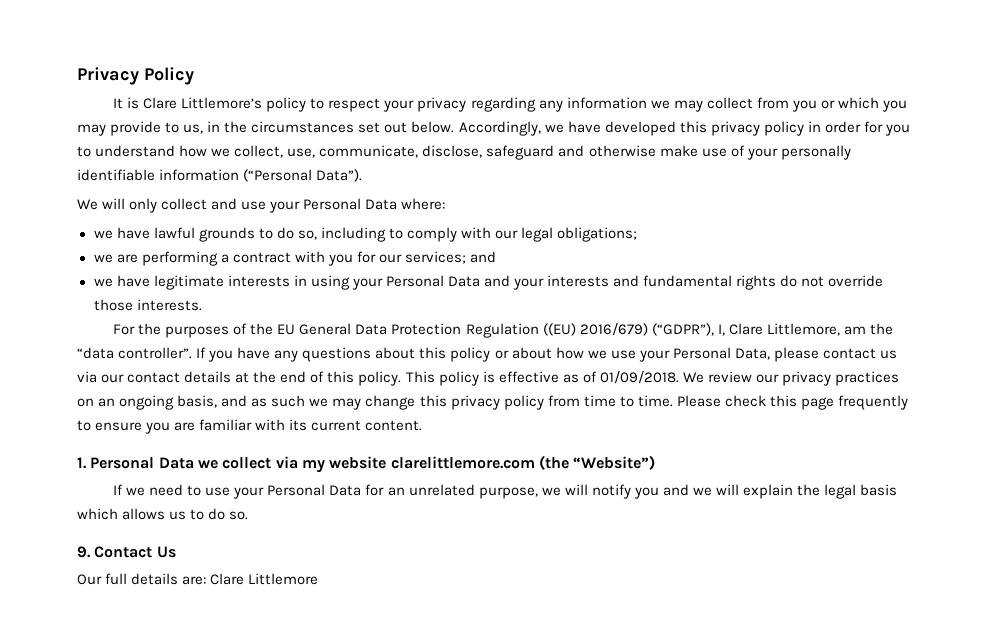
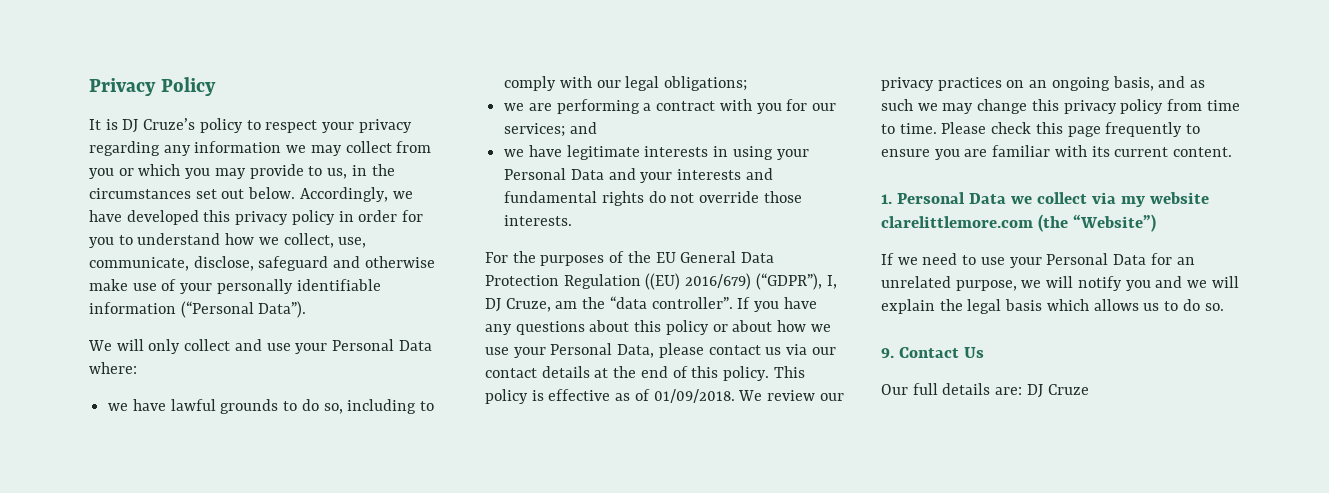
[143,97,263,109] Clare Littlemore’s -> [122,118,196,133] DJ Cruze’s
[728,323,840,336] Clare Littlemore, -> [485,298,551,312] DJ Cruze,
[210,573,319,585] Clare Littlemore -> [1026,384,1089,398] DJ Cruze

